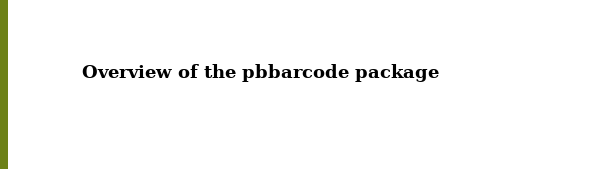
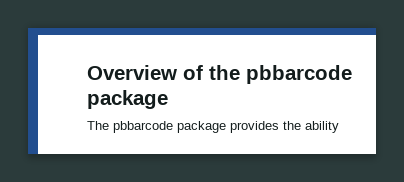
(439, 73) none -> [87,121,339,133] // The pbbarcode package provides the ability

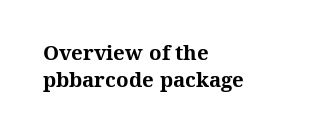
[87,121,339,133] // The pbbarcode package provides the ability -> (244, 82) none

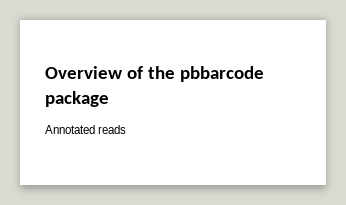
(244, 82) none -> [45,125,127,134] // Annotated reads

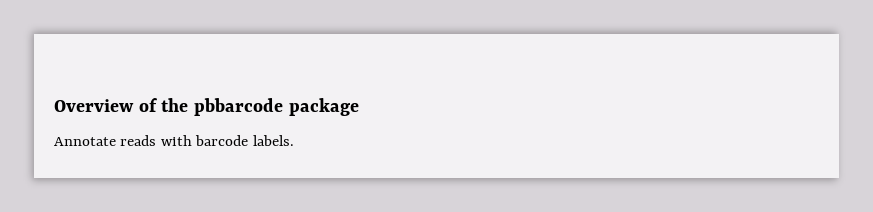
[45,125,127,134] Annotated reads -> [54,135,294,146] Annotate reads with barcode labels.

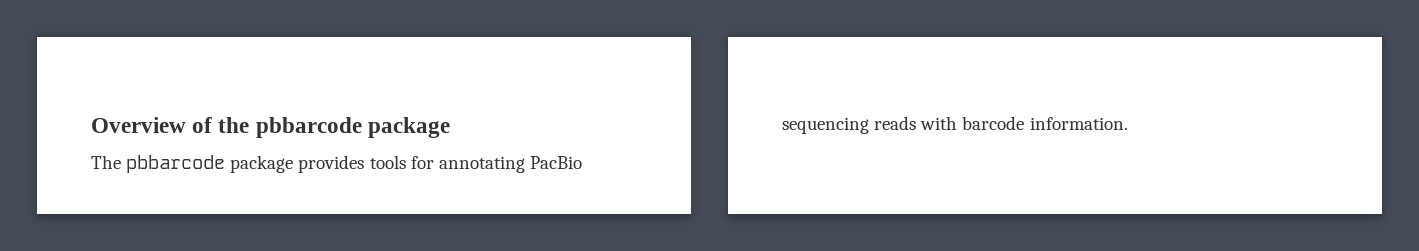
[54,137,116,146] Annotate -> [91,155,582,173] [782,117,869,134] The pbbarcode package provides tools for annotating PacBio sequencing
[252,135,294,146] labels. -> [1029,117,1128,130] information.

